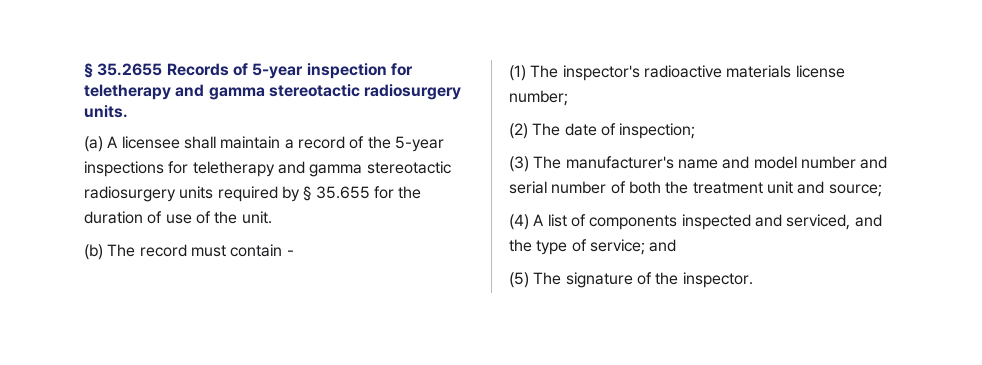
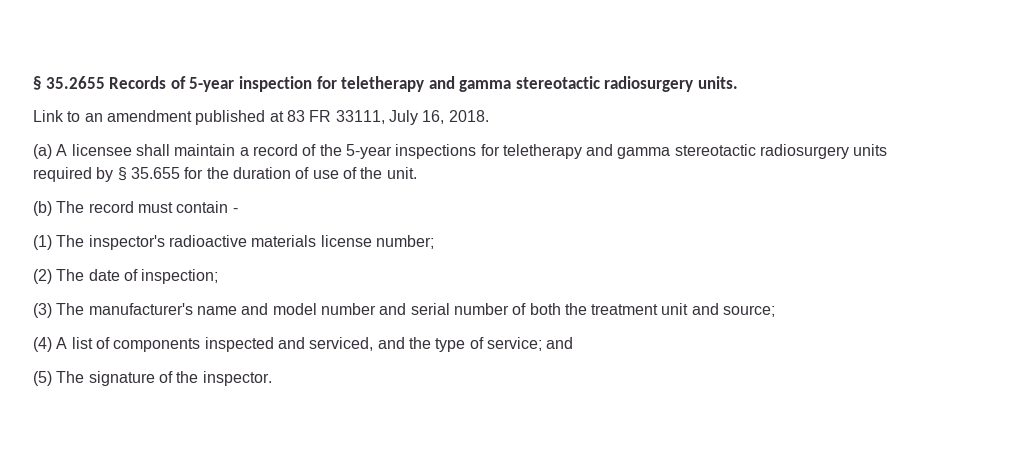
(128, 111) none -> [33,110,489,125] // Link to an amendment published at 83 FR 33111, July 16, 2018.

